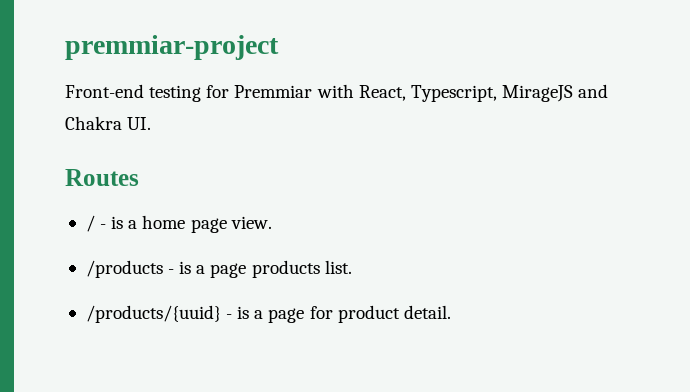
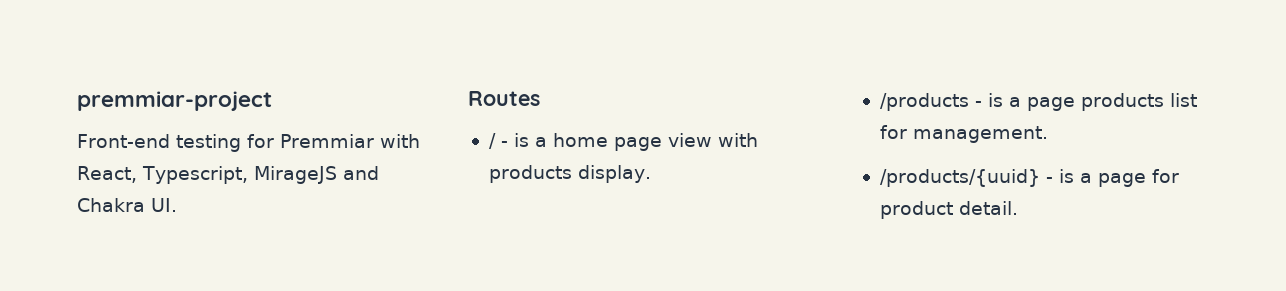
[230,216,272,229] view. -> [667,133,758,147] [488,165,651,183] view with products display.
[324,260,352,274] list. -> [1169,93,1197,107] [879,125,1048,143] list for management.

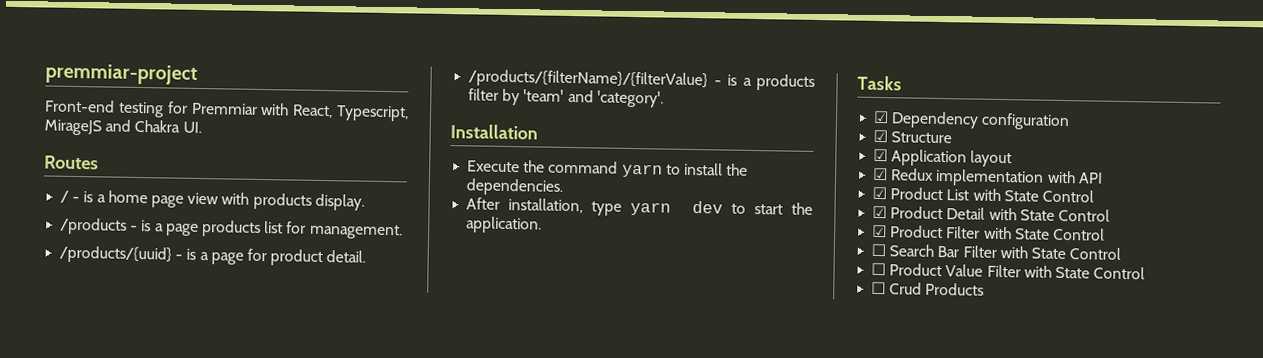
(1018, 208) none -> [468,69,815,91] [468,88,664,108] [450,124,538,140] [467,160,749,178] [466,178,564,196] [466,197,813,216] [466,216,543,234] [857,75,902,91] [873,110,1071,131] [873,129,953,144] [873,148,1013,168] [873,167,1103,187] [872,186,1094,203] [872,205,1110,222] [872,224,1105,241] [871,243,1122,260] [871,262,1146,280] [871,281,985,296] // /products/{filterName}/{filterValue} - is a products filter by 'team' and 'category'. // Installation // Execute the command yarn to install the dependencies. // After installation, type yarn dev to start the application. // Tasks // ☑ Dependency configuration // ☑ Structure // ☑ Application layout // ☑ Redux implementation with API // ☑ Product List with State Control // ☑ Product Detail with State Control // ☑ Product Filter with State Control // ☐ Search Bar Filter with State Control // ☐ Product Value Filter with State Control // ☐ Crud Products

